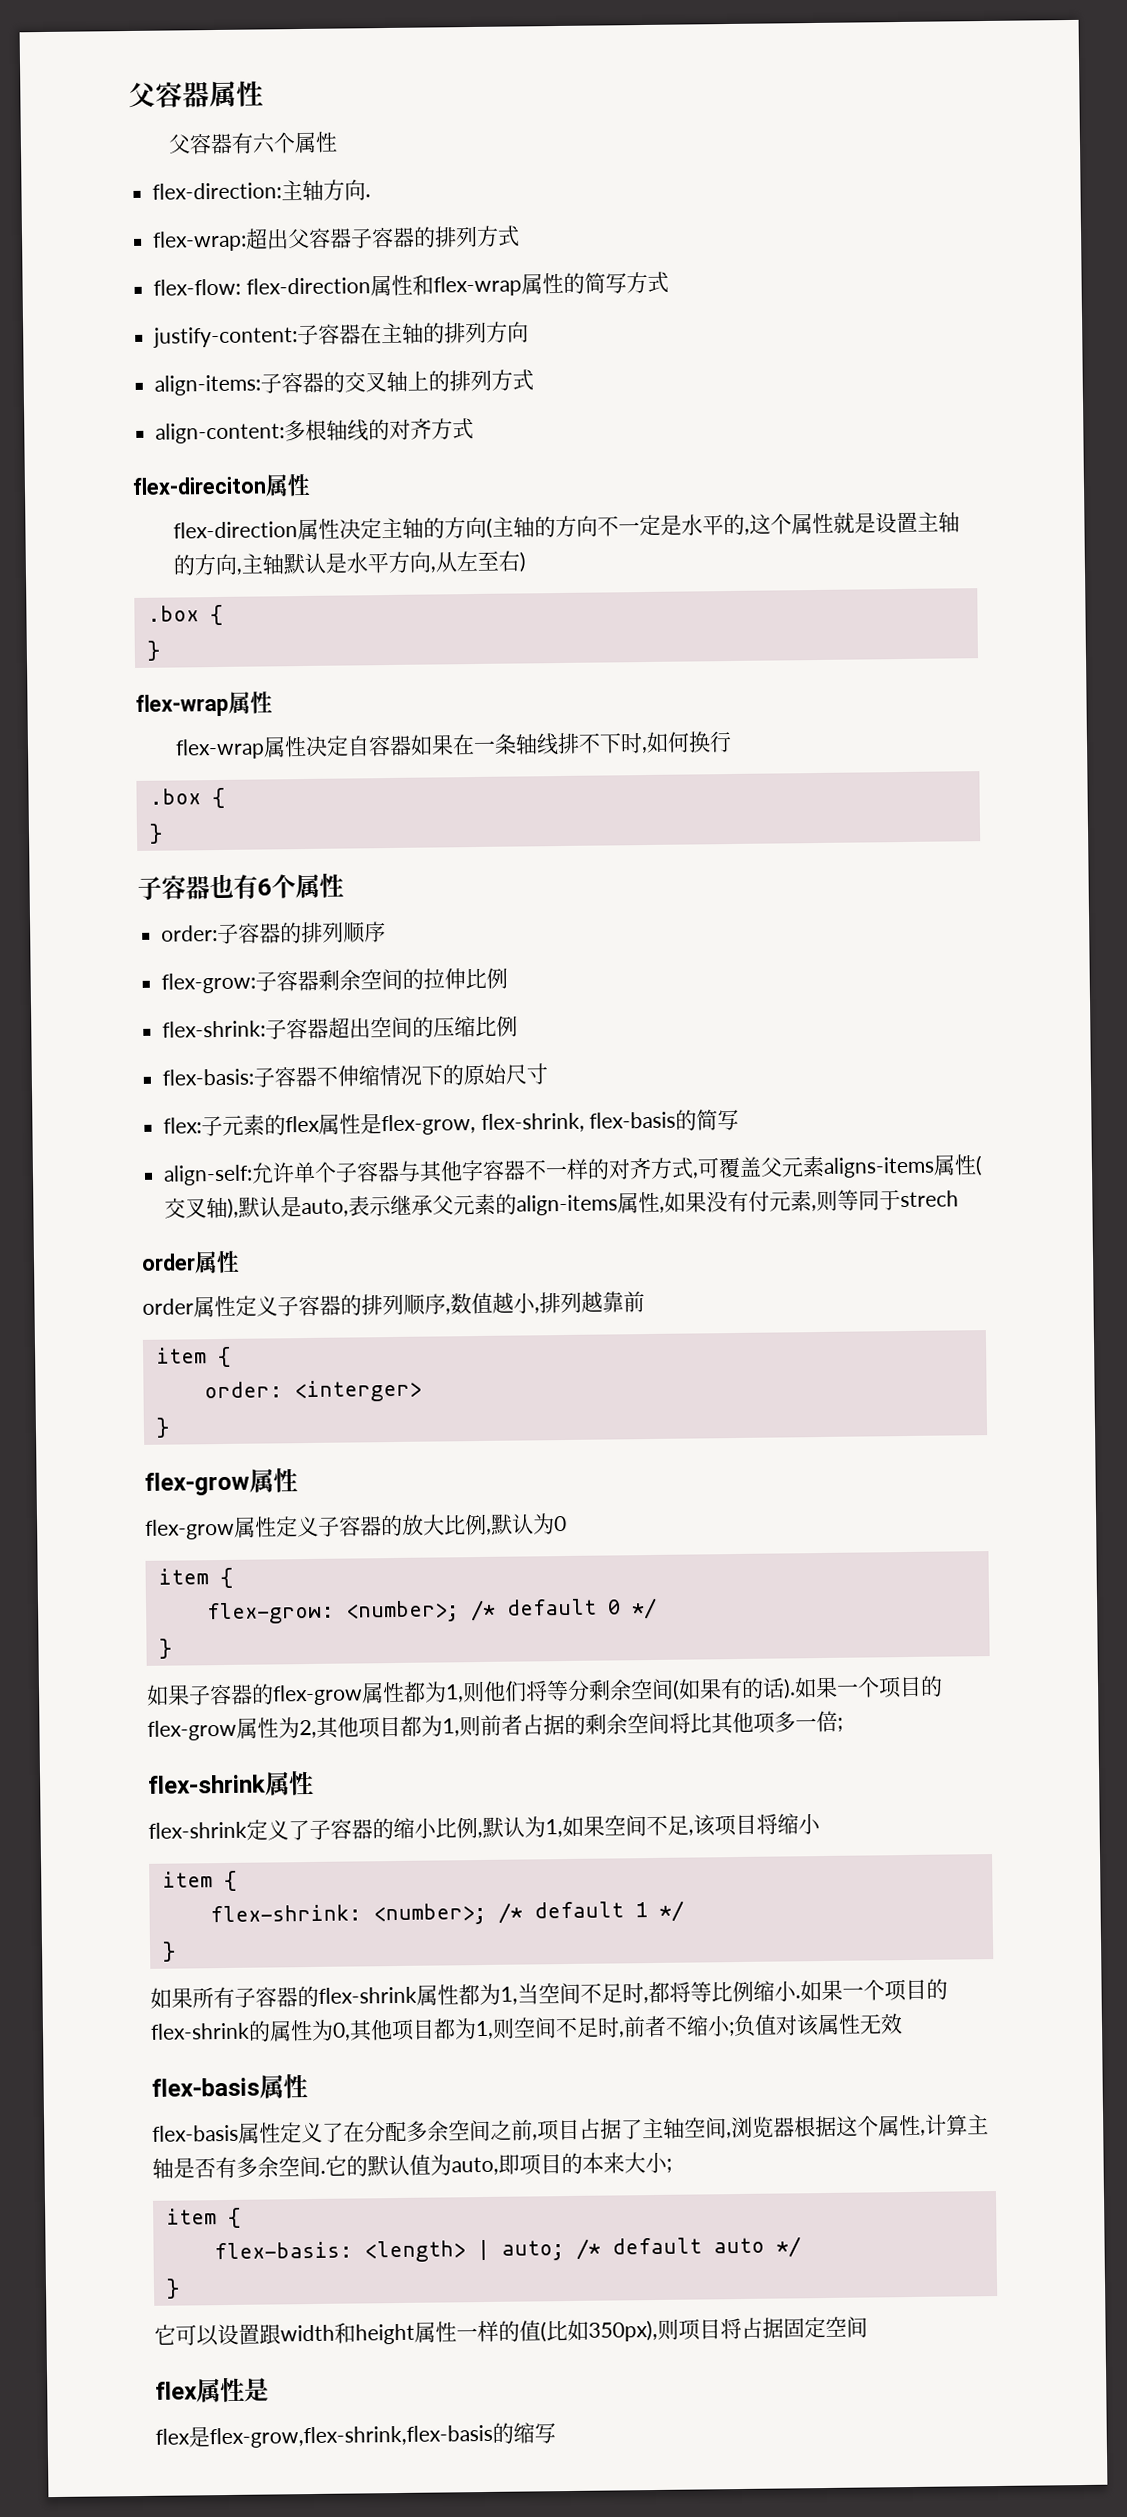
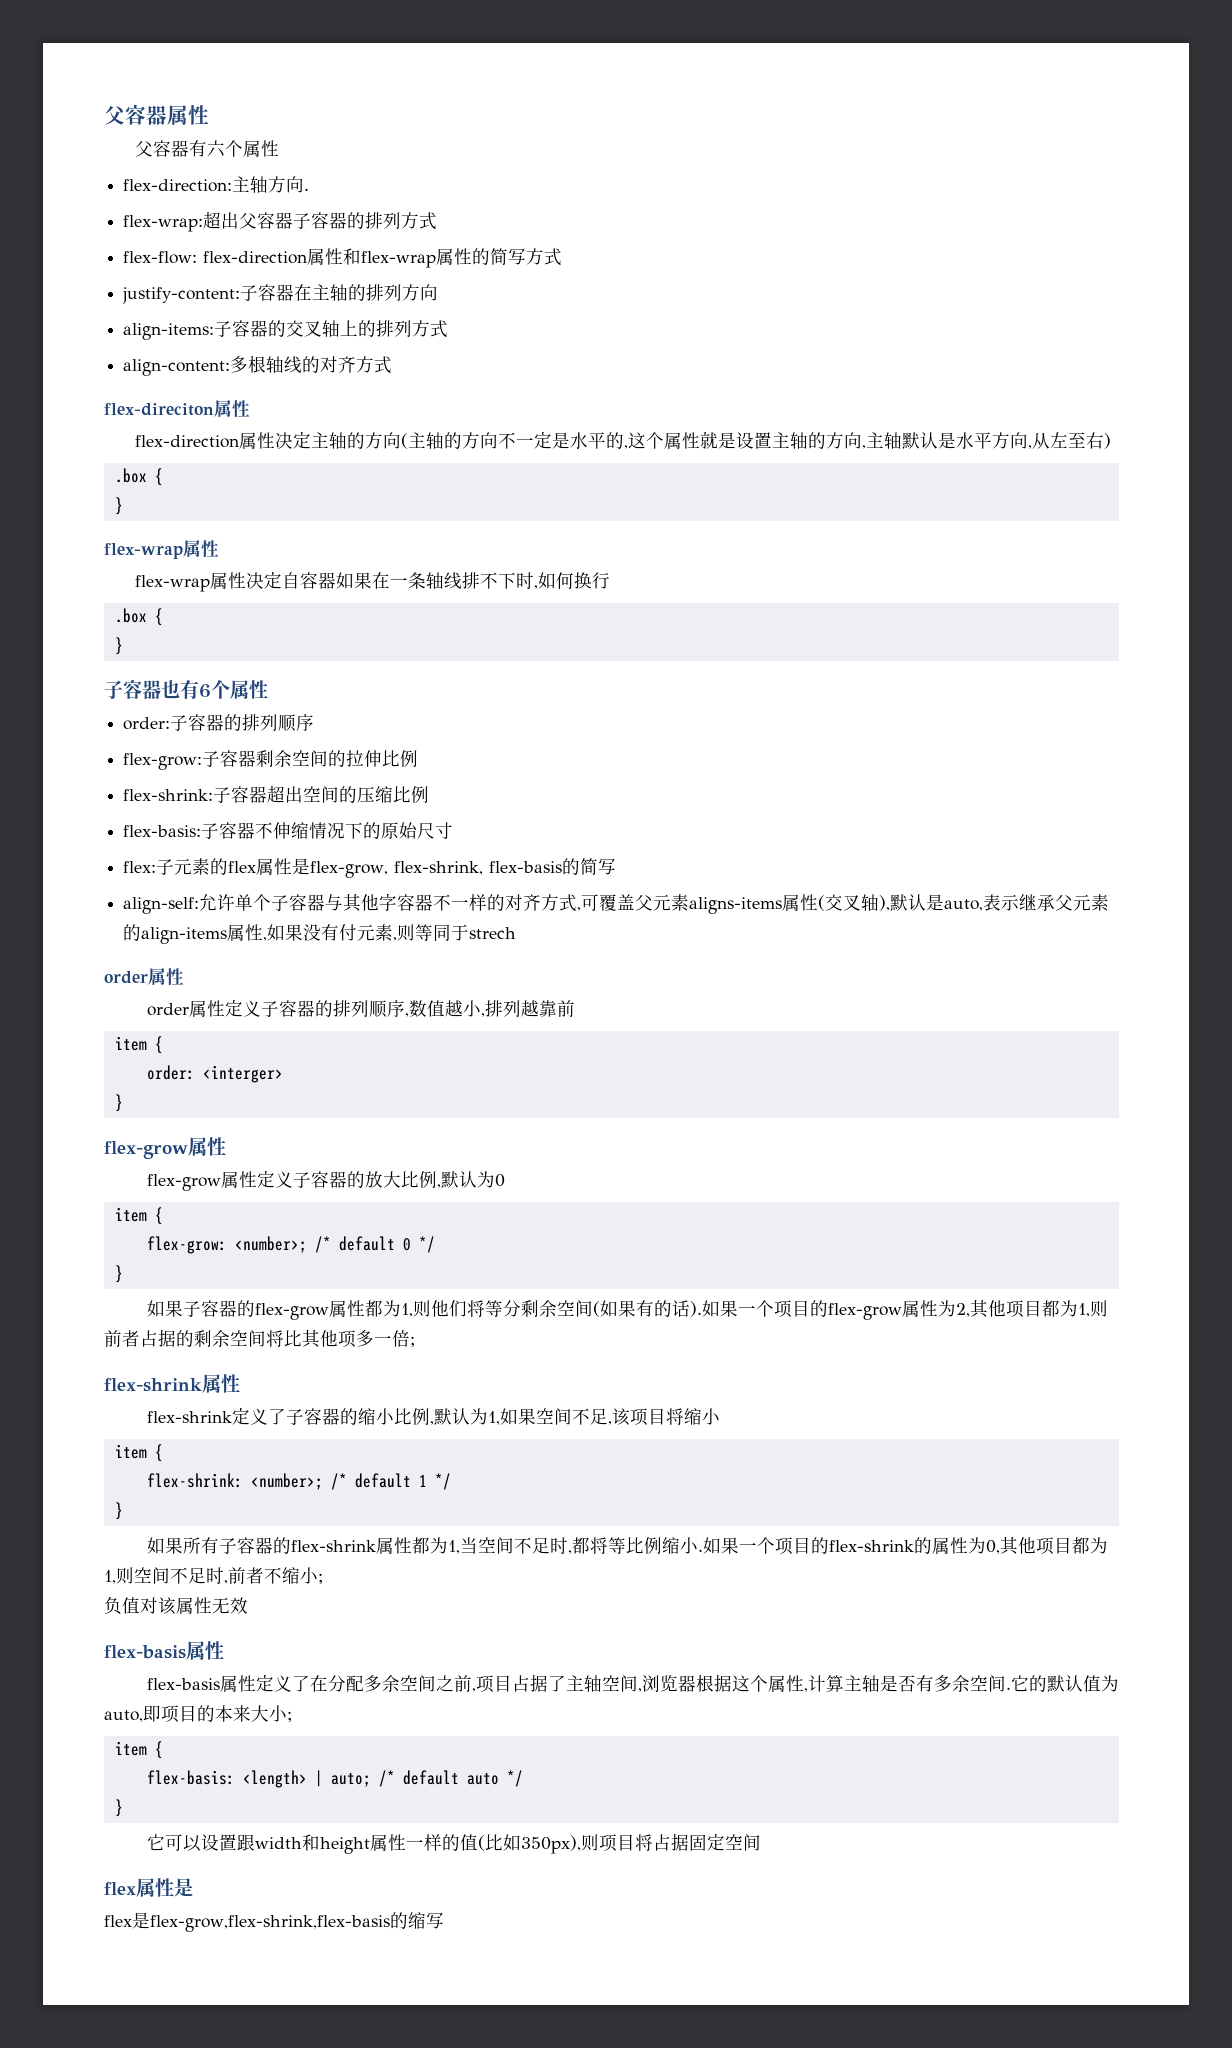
(735, 2029) none -> (323, 1578) //

